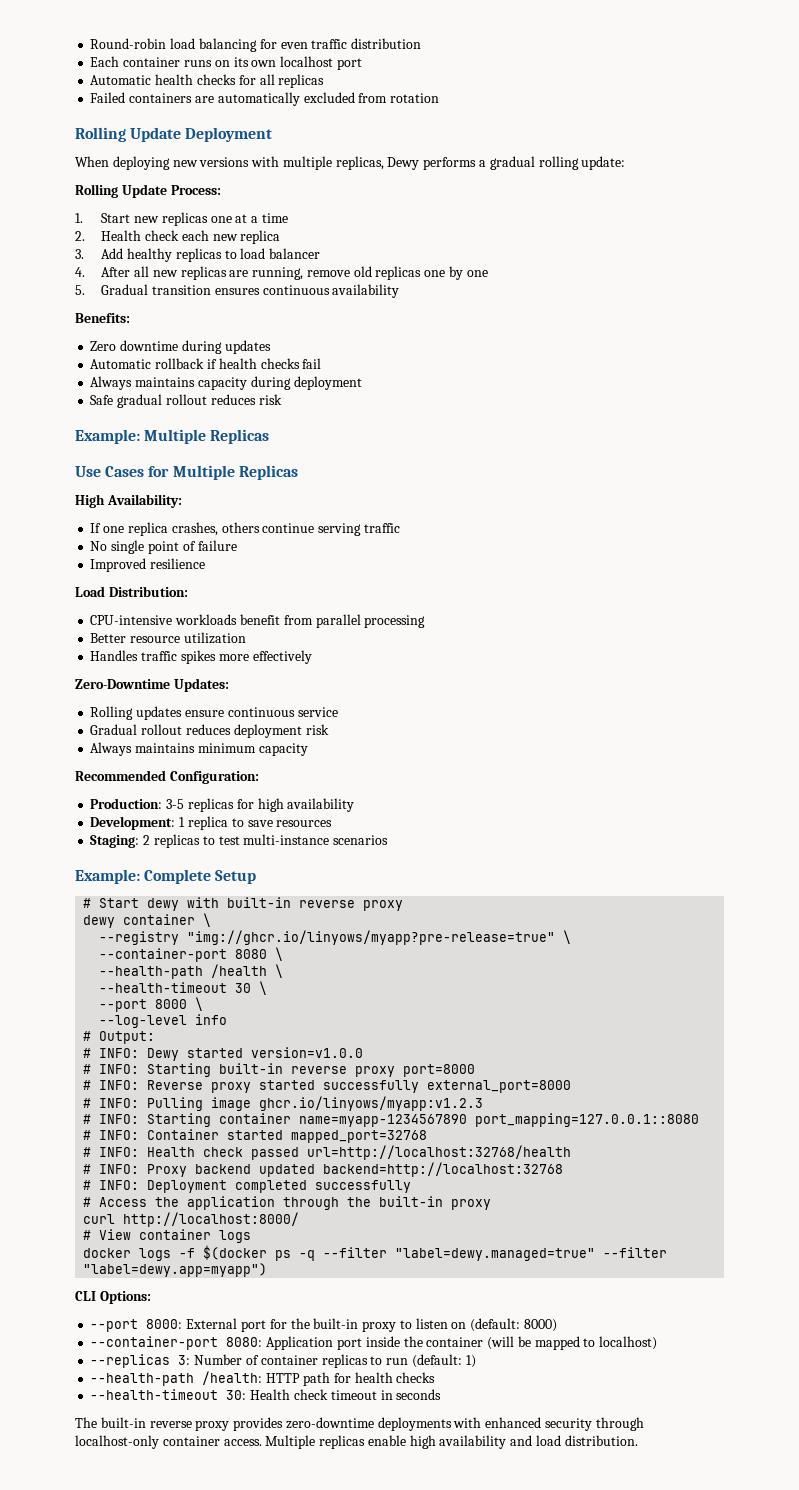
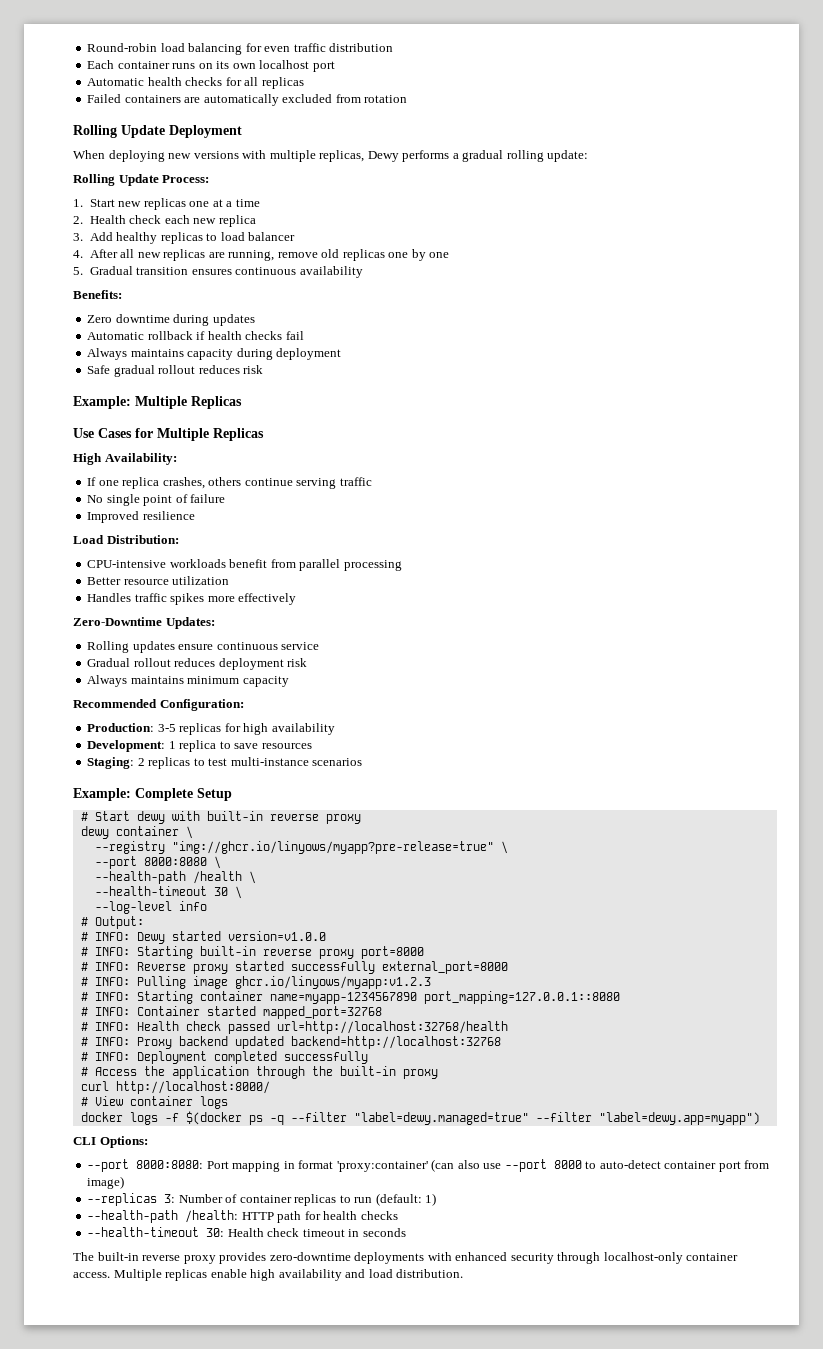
[99,948,268,962] --container-port 8080 -> [94,856,207,869] --port 8000:8080
[99,997,204,1012] // --port 8000 \ -> (242, 892) none
[146,1318,557,1332] [90,1336,658,1350] 8000: External port for the built-in proxy to listen on (default: 8000) // --container-port 8080: Application port inside the container (will be mapped to localhost) -> [136,1159,770,1172] [87,1176,125,1189] 8000:8080: Port mapping in format 'proxy:container' (can also use --port 8000 to auto-detect container port from image)

